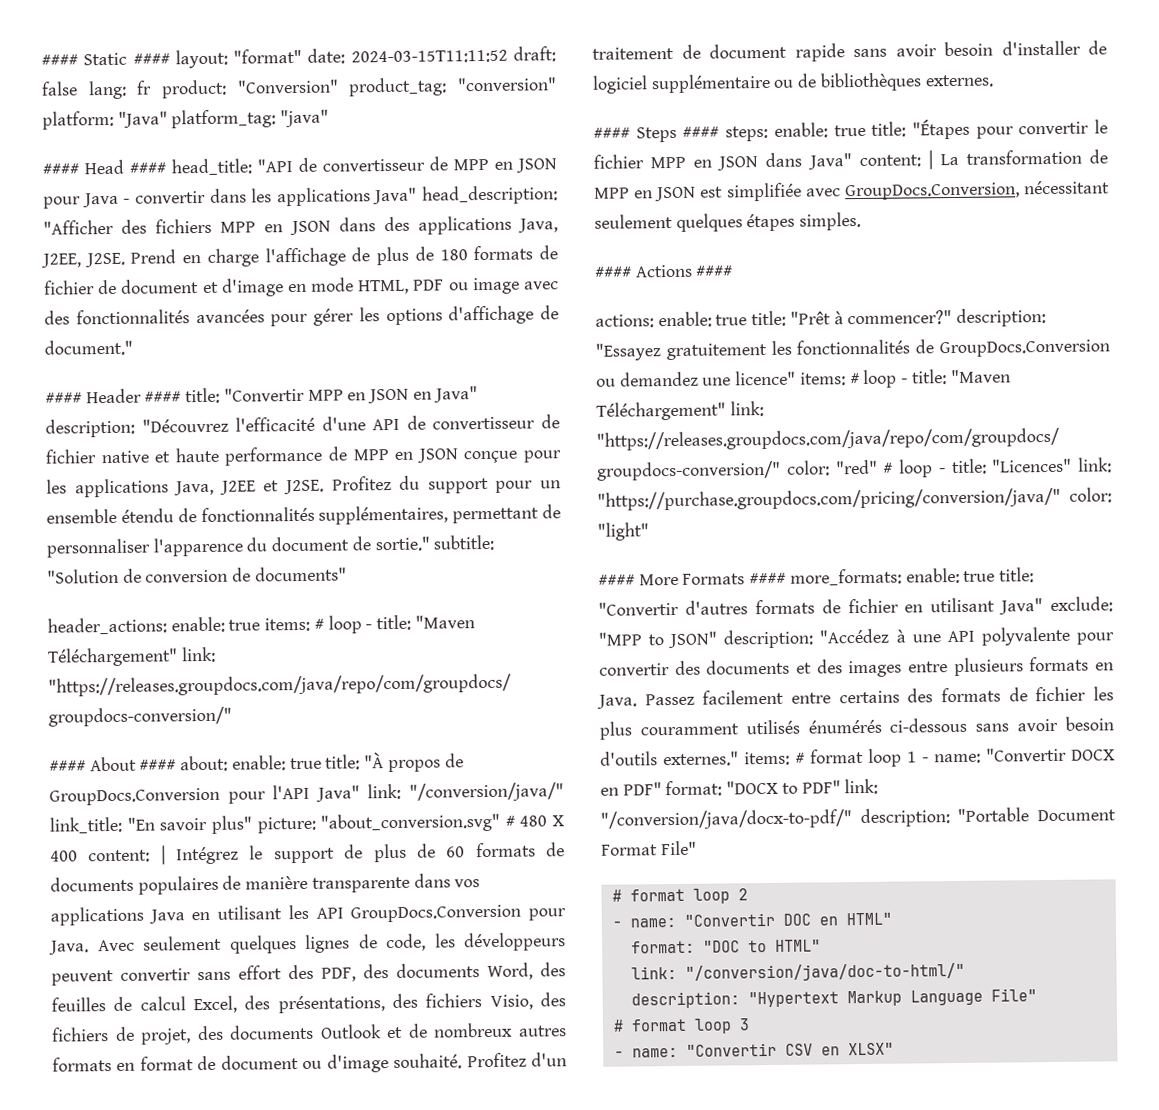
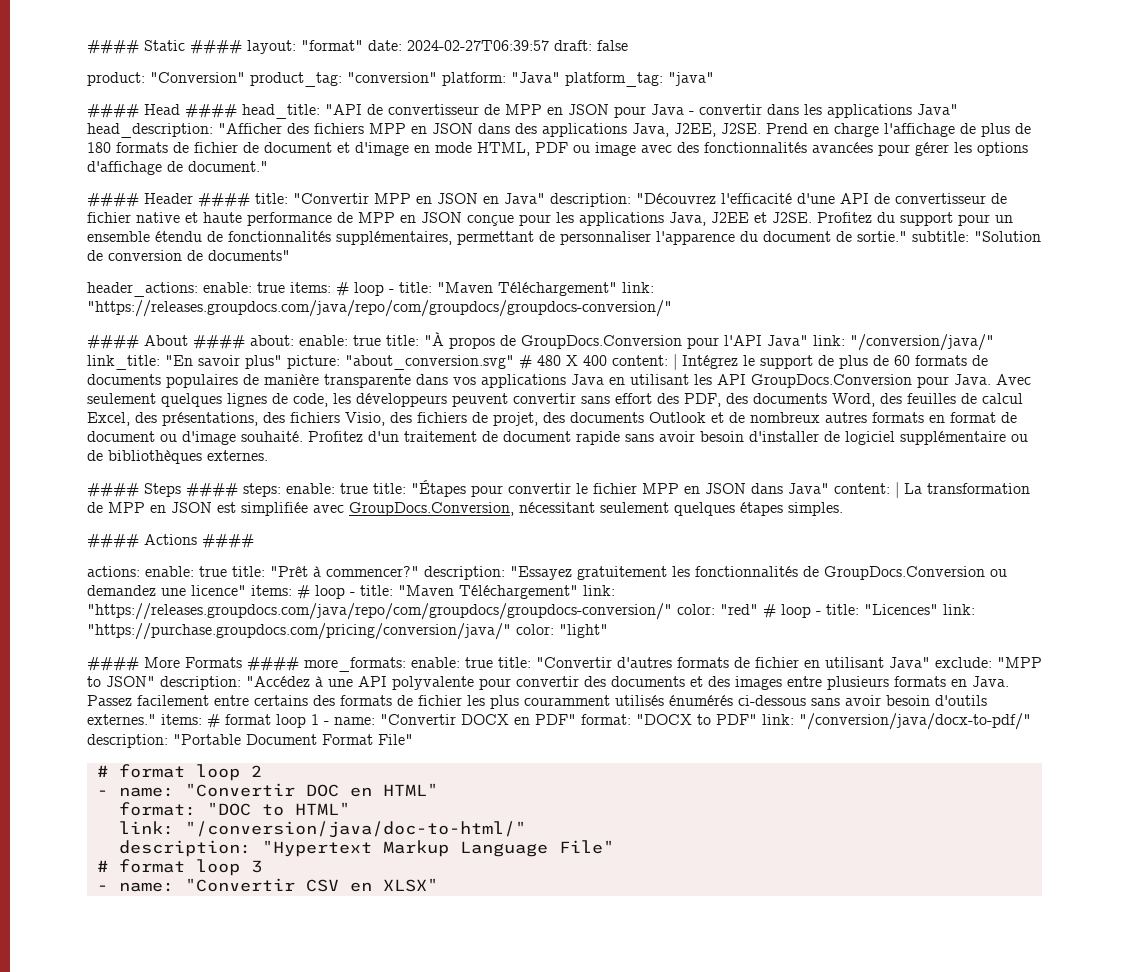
[350,49,508,64] 2024-03-15T11:11:52 -> [407,40,549,51] 2024-02-27T06:39:57
[87,80,153,100] lang: fr -> (628, 45) //

